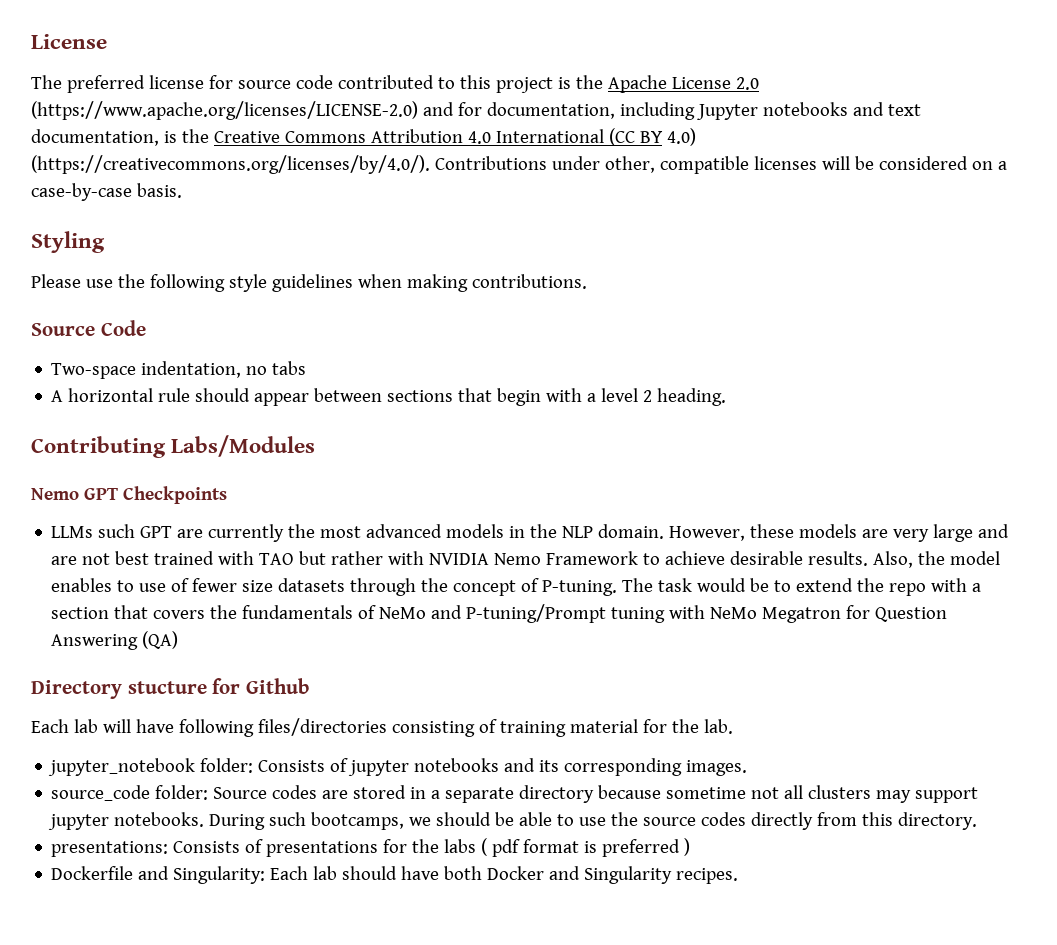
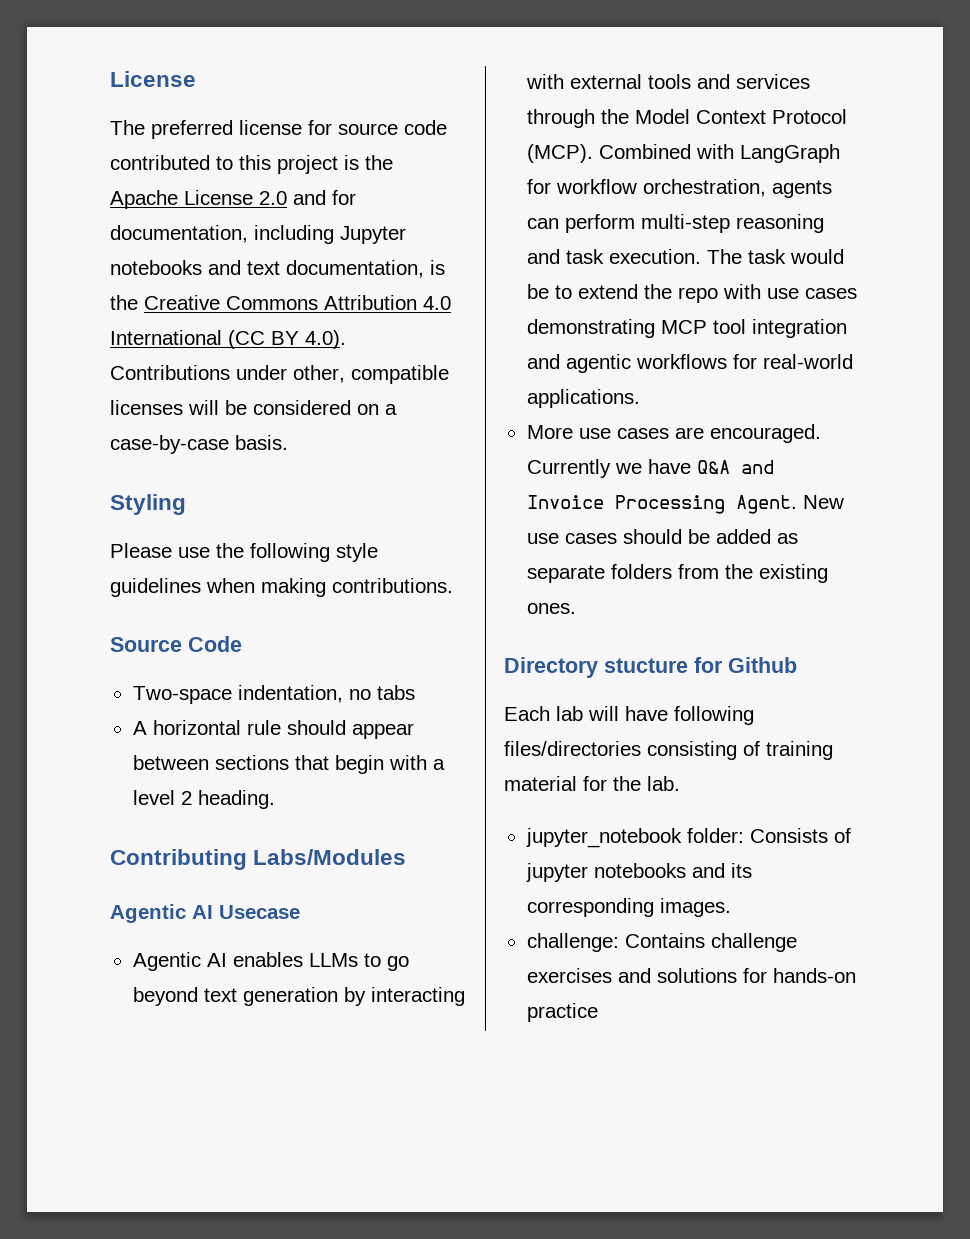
[31,101,418,120] (https://www.apache.org/licenses/LICENSE-2.0) -> (287, 198) none
[666,128,696,146] [31,155,430,174] 4.0) (https://creativecommons.org/licenses/by/4.0/). -> [305,330,346,349] 4.0).
[31,486,227,504] [51,524,1010,542] [51,551,1001,568] [51,578,618,596] Nemo GPT Checkpoints // LLMs such GPT are currently the most advanced models in the NLP domain. However, these models are very large and are not best trained with TAO but rather with NVIDIA Nemo Framework to achieve desirable results. Also, the model enables to use of fewer size datasets through the concept of P-tuning. -> [110,904,300,923] [132,952,409,971] [132,987,465,1006] [525,74,810,89] [526,109,847,128] [526,144,840,163] [526,179,832,198] [526,214,824,233] [526,249,701,264] Agentic AI Usecase // Agentic AI enables LLMs to go beyond text generation by interacting with external tools and services through the Model Context Protocol (MCP). Combined with LangGraph for workflow orchestration, agents can perform multi-step reasoning and task execution.
[972,583,982,592] [51,604,948,623] [51,631,179,650] a section that covers the fundamentals of NeMo and P-tuning/Prompt tuning with NeMo Megatron for Question Answering (QA) -> [766,288,857,299] [526,319,847,338] [526,354,853,373] [526,389,640,408] [526,424,821,443] [526,459,774,478] [526,495,844,514] [526,529,798,544] [526,564,828,583] [526,603,576,614] use cases demonstrating MCP tool integration and agentic workflows for real-world applications. // More use cases are encouraged. Currently we have Q&A and Invoice Processing Agent. New use cases should be added as separate folders from the existing ones.
[51,785,979,803] [48,812,978,830] [51,838,691,857] [51,866,739,884] source_code folder: Source codes are stored in a separate directory because sometime not all clusters may support jupyter notebooks. During such bootcamps, we should be able to use the source codes directly from this directory. // presentations: Consists of presentations for the labs ( pdf format is preferred ) // Dockerfile and Singularity: Each lab should have both Docker and Singularity recipes. -> [526,933,797,952] [526,968,856,983] [526,1003,598,1022] challenge: Contains challenge exercises and solutions for hands-on practice

